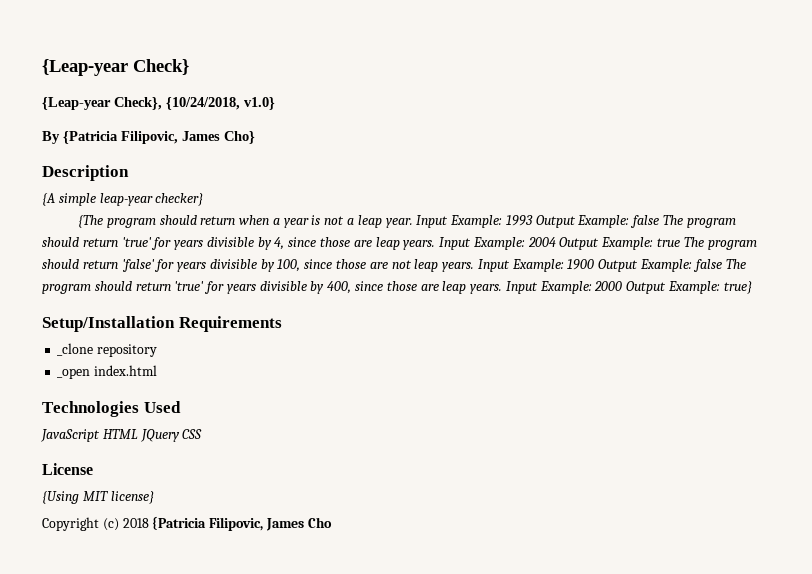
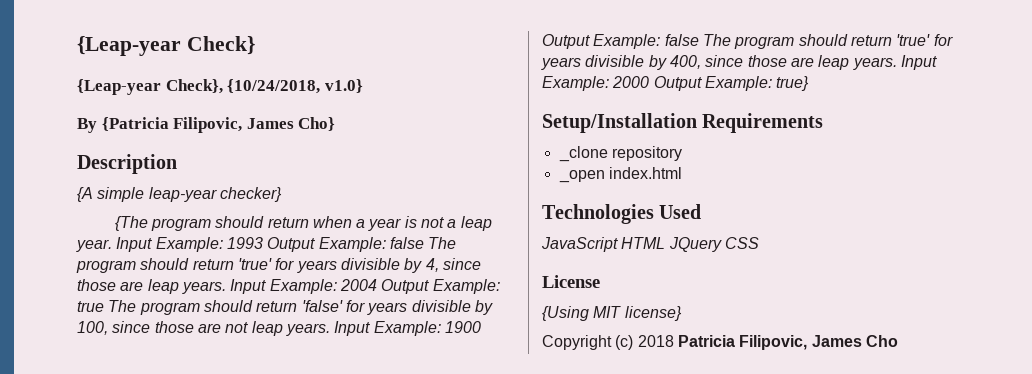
[152,516,207,530] {Patricia -> [677,335,735,347] Patricia

